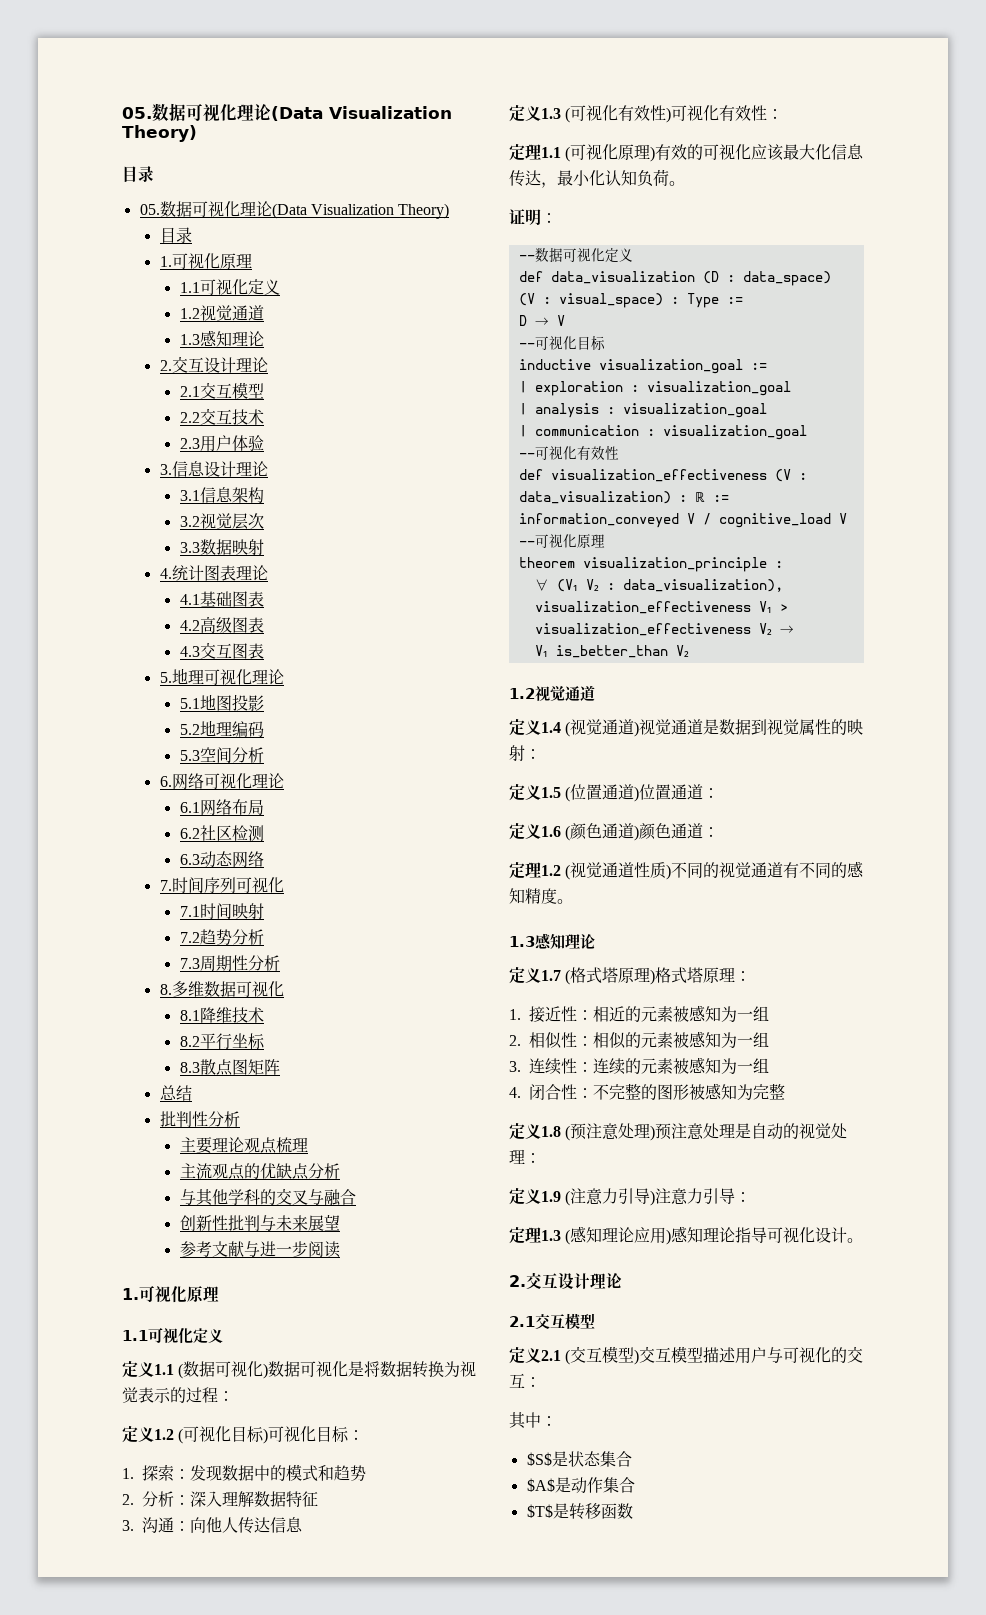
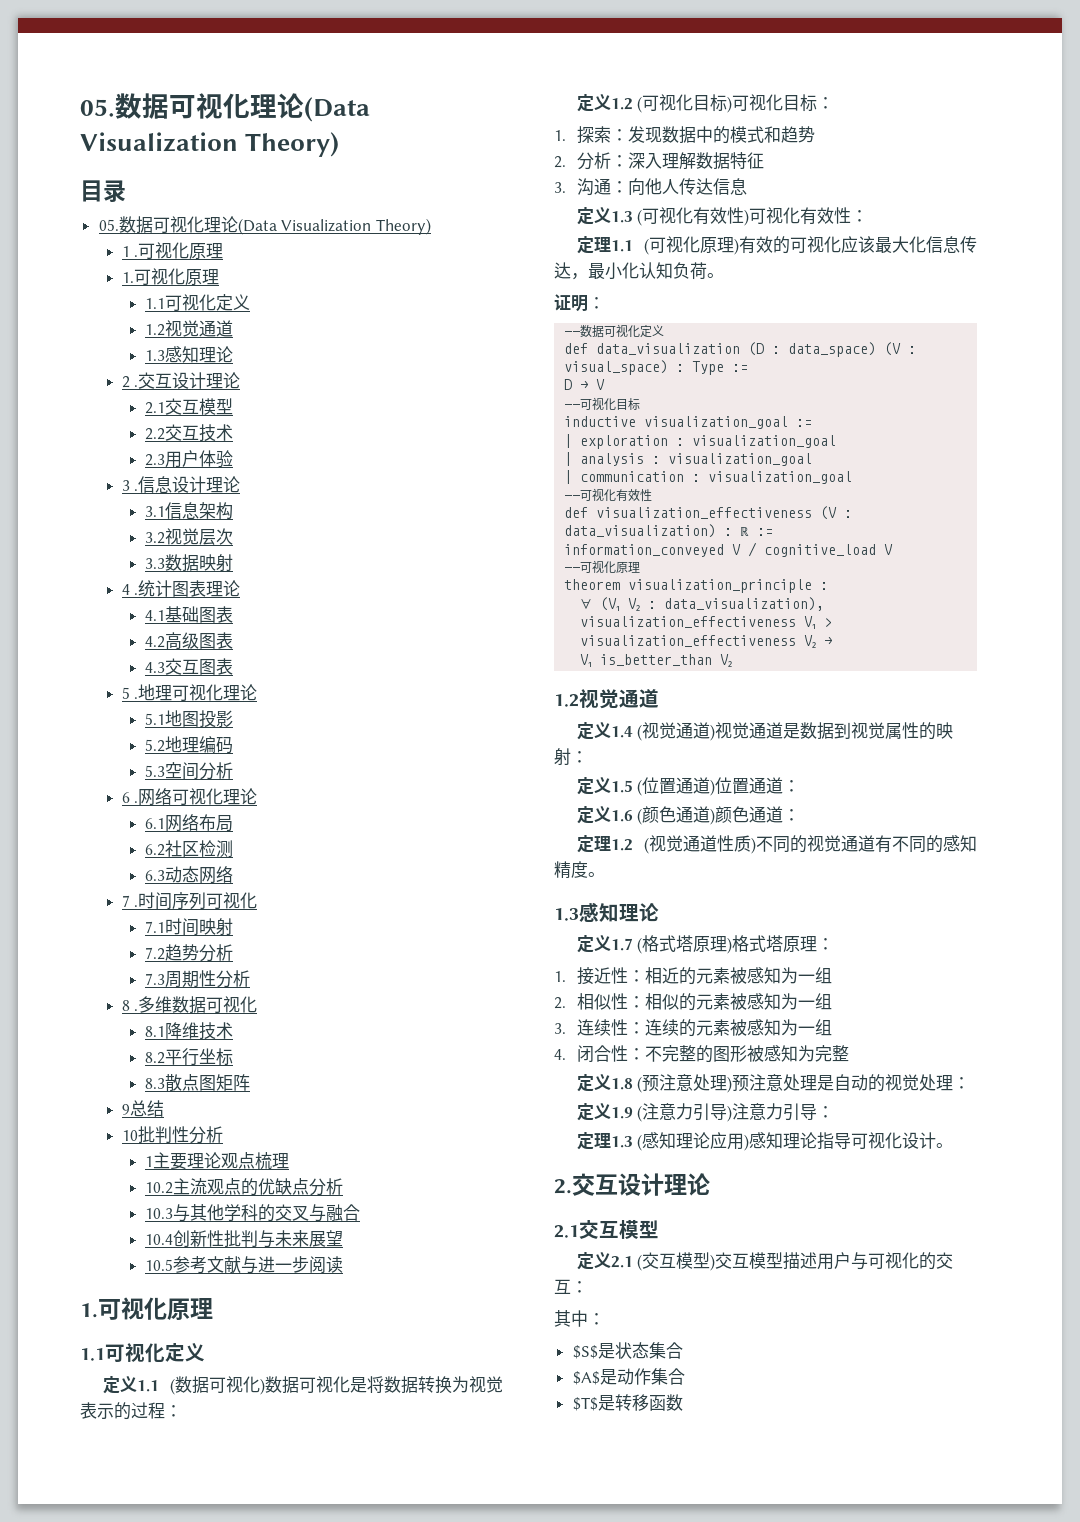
[159,227,192,243] 目录 -> [121,242,224,259] 1 .可视化原理
[159,360,172,371] 2. -> [121,376,139,388] 2 .
[159,464,172,475] 3. -> [121,480,139,491] 3 .
[159,568,172,579] 4. -> [121,584,139,595] 4 .
[159,672,172,683] 5. -> [121,687,139,699] 5 .
[159,776,172,787] 6. -> [121,792,139,803] 6 .
[159,880,172,891] 7. -> [121,895,139,907] 7 .
[159,984,172,995] 8. -> [121,1000,139,1011] 8 .
(280, 1067) none -> [121,1104,130,1115] 9
(192, 1093) none -> [121,1130,138,1141] 10
(240, 1119) none -> [144,1156,153,1167] 1
(308, 1144) none -> [144,1182,173,1194] 10.2
(340, 1171) none -> [144,1208,173,1219] 10.3
(356, 1197) none -> [144,1234,173,1245] 10.4
(340, 1222) none -> [144,1259,173,1271] 10.5

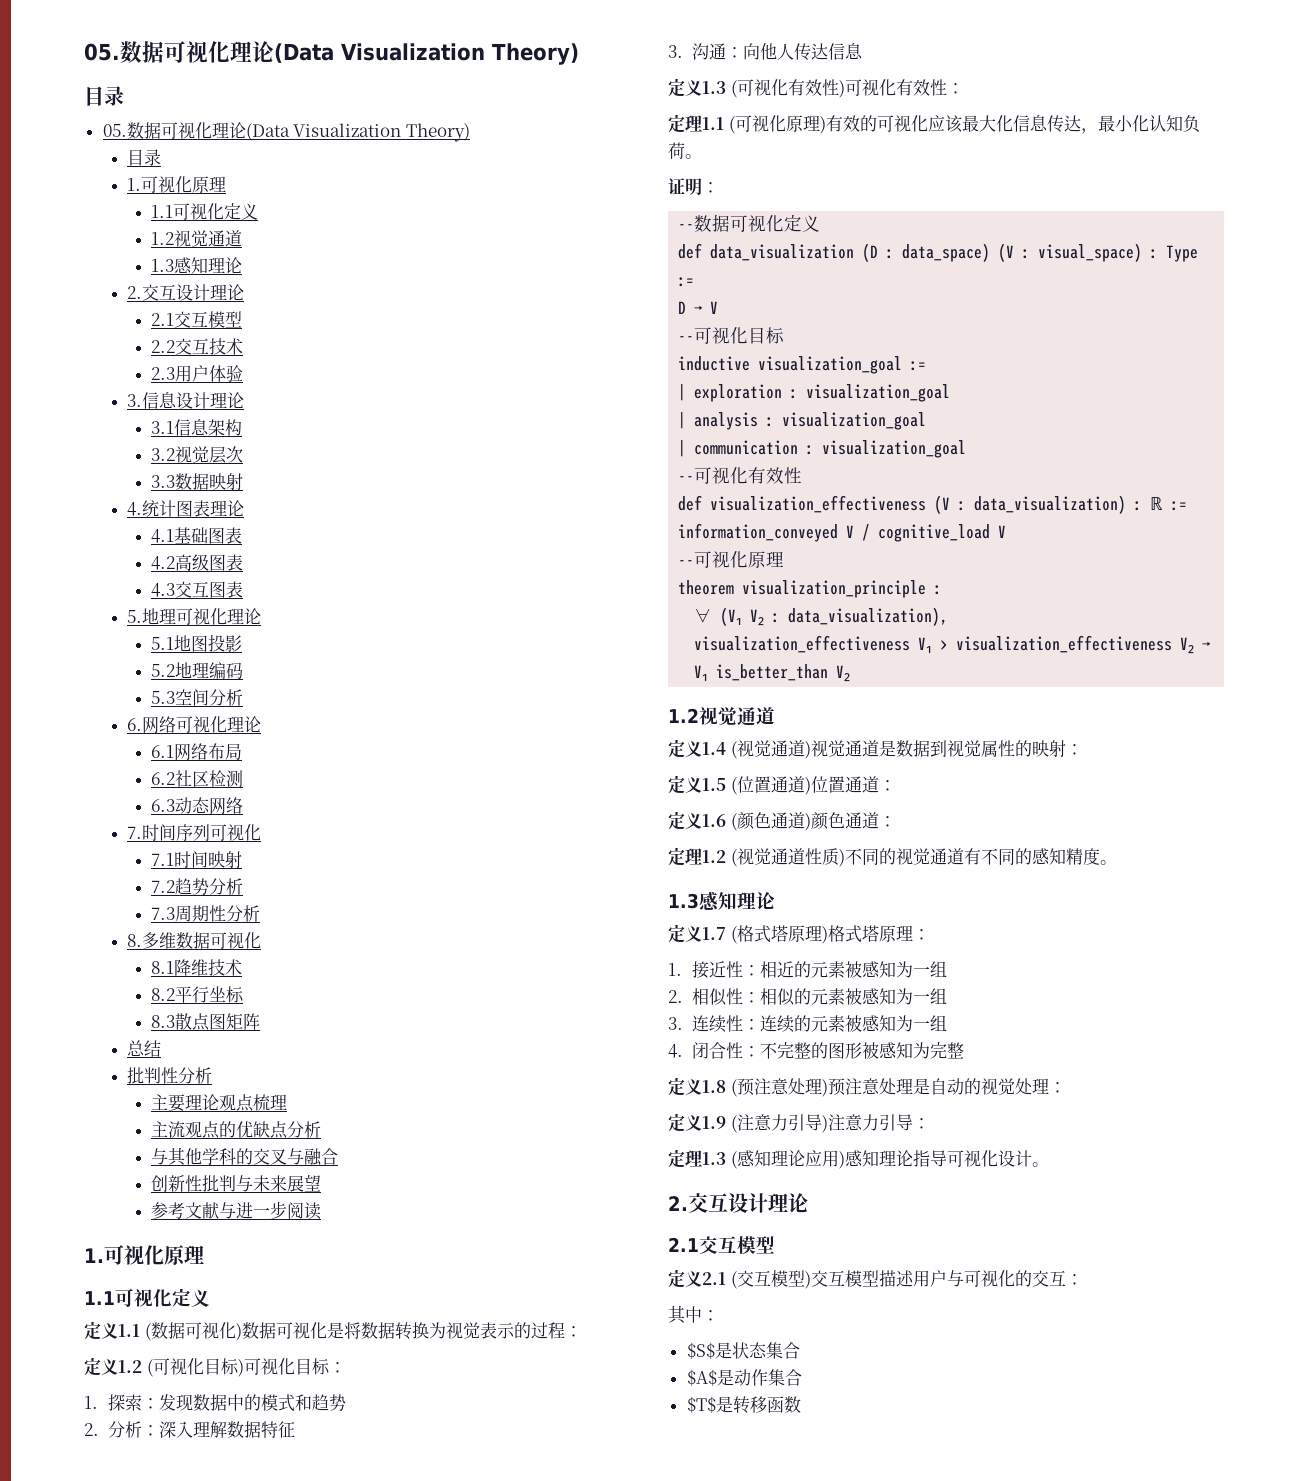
[121,242,224,259] 1 .可视化原理 -> [126,149,161,166] 目录
[121,376,139,388] 2 . -> [126,286,142,299] 2.
[121,480,139,491] 3 . -> [126,394,142,407] 3.
[121,584,139,595] 4 . -> [126,502,142,516] 4.
[121,687,139,699] 5 . -> [126,610,142,623] 5.
[121,792,139,803] 6 . -> [126,718,142,731] 6.
[121,895,139,907] 7 . -> [126,826,142,839] 7.
[121,1000,139,1011] 8 . -> [126,934,142,947] 8.
[121,1104,130,1115] 9 -> (261, 1021) none
[121,1130,138,1141] 10 -> (161, 1048) none
[144,1156,153,1167] 1 -> (212, 1075) none
[144,1182,173,1194] 10.2 -> (288, 1102) none
[144,1208,173,1219] 10.3 -> (322, 1129) none
[144,1234,173,1245] 10.4 -> (339, 1156) none
[144,1259,173,1271] 10.5 -> (322, 1183) none

